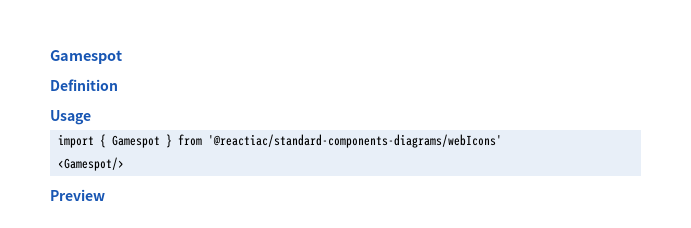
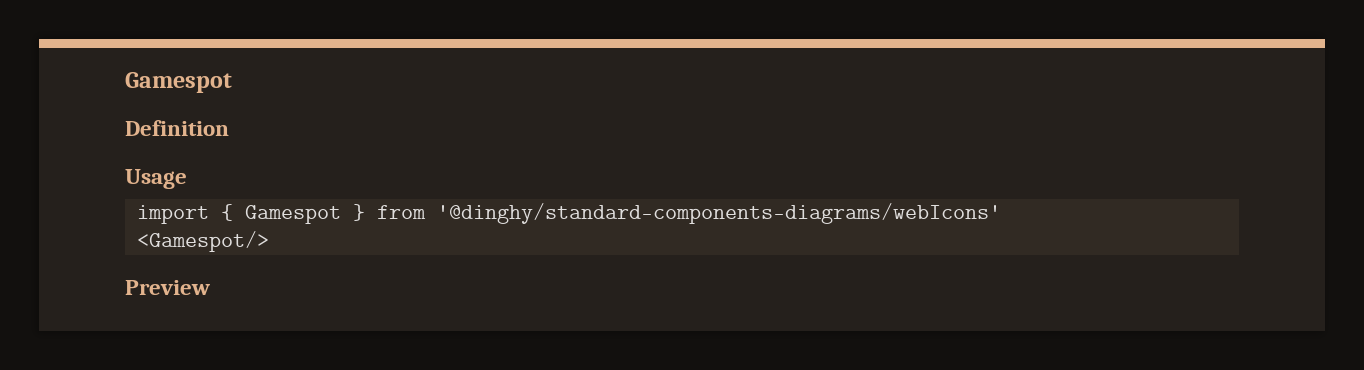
[207,134,502,148] '@reactiac/standard-components-diagrams/webIcons' -> [437,203,1002,224] '@dinghy/standard-components-diagrams/webIcons'

